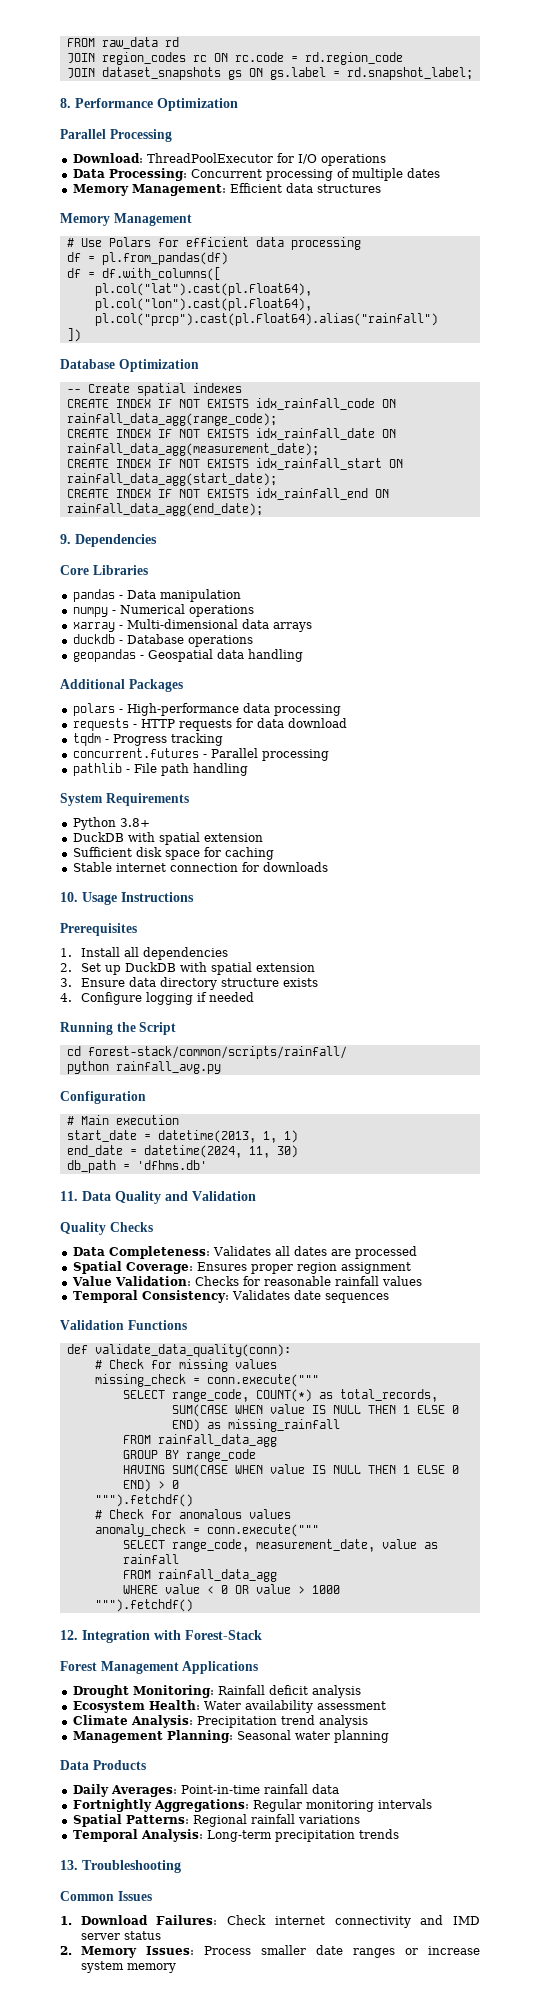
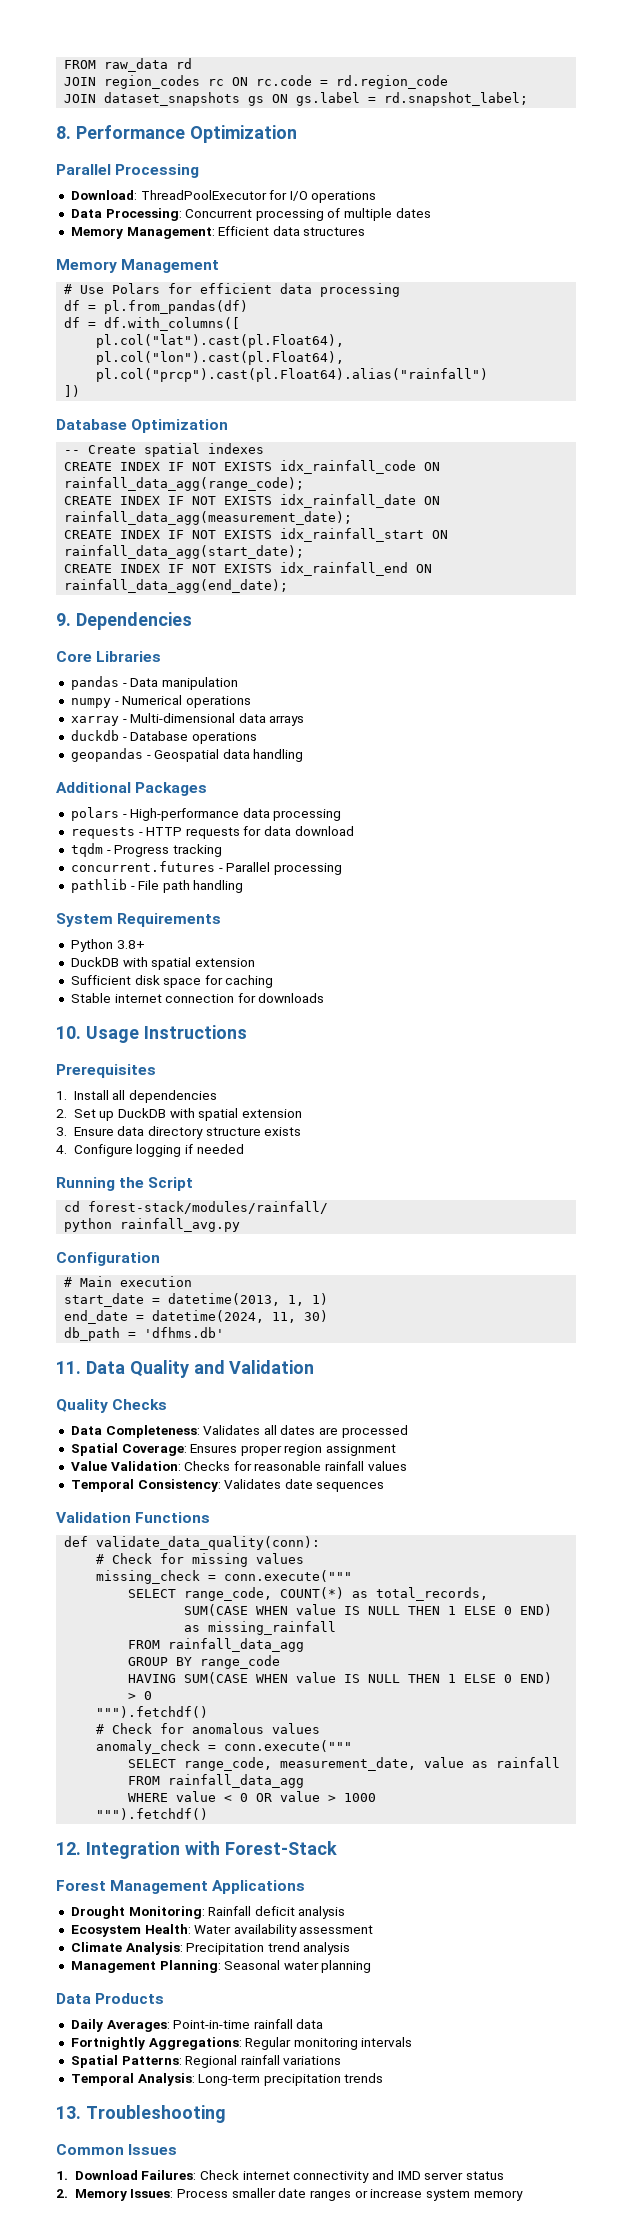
[87,1046,347,1059] forest-stack/common/scripts/rainfall/ -> [88,1201,329,1214] forest-stack/modules/rainfall/

